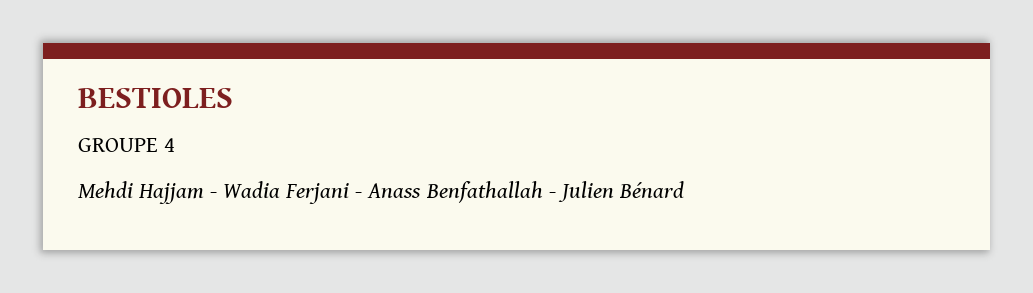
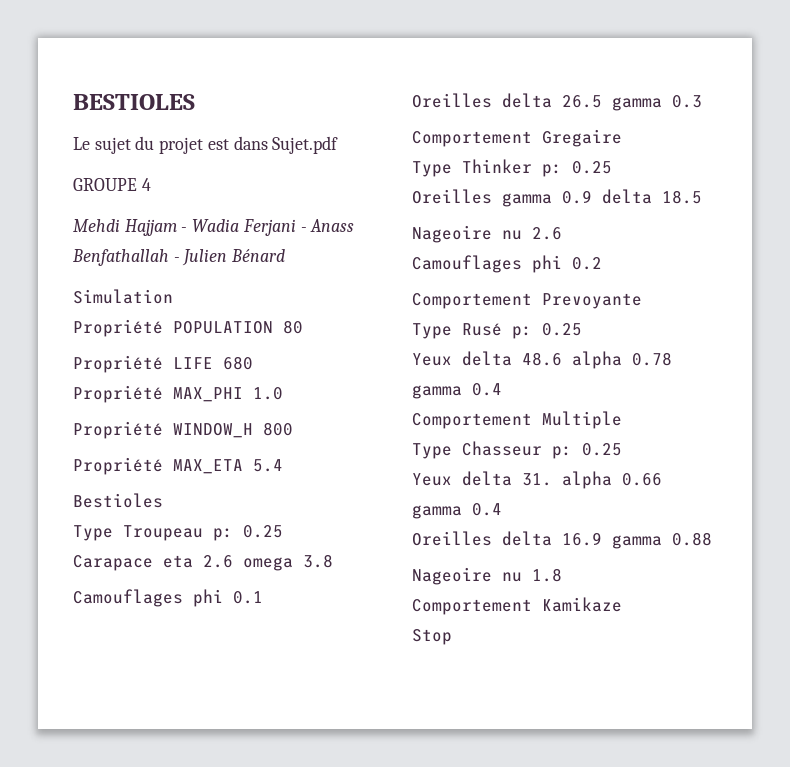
(233, 98) none -> [73,136,339,154] // Le sujet du projet est dans Sujet.pdf
(684, 189) none -> [73,289,173,304] [73,319,303,337] [73,355,253,373] [73,385,283,403] [73,421,293,439] [73,457,283,475] [73,493,163,508] [73,525,283,541] [73,554,333,571] [73,589,263,607] [412,93,702,111] [412,129,622,147] [412,159,612,177] [412,189,702,207] [412,225,562,243] [412,255,602,273] [412,293,642,309] [412,323,582,339] [412,351,672,369] [412,383,502,399] [412,411,622,429] [412,441,622,459] [412,471,662,489] [412,503,502,519] [412,531,712,549] [412,567,562,585] [412,597,622,615] [412,629,452,645] // Simulation // Propriété POPULATION 80 // Propriété LIFE 680 // Propriété MAX_PHI 1.0 // Propriété WINDOW_H 800 // Propriété MAX_ETA 5.4 // Bestioles // Type Troupeau p: 0.25 // Carapace eta 2.6 omega 3.8 // Camouflages phi 0.1 // Oreilles delta 26.5 gamma 0.3 // Comportement Gregaire // Type Thinker p: 0.25 // Oreilles gamma 0.9 delta 18.5 // Nageoire nu 2.6 // Camouflages phi 0.2 // Comportement Prevoyante // Type Rusé p: 0.25 // Yeux delta 48.6 alpha 0.78 gamma 0.4 // Comportement Multiple // Type Chasseur p: 0.25 // Yeux delta 31. alpha 0.66 gamma 0.4 // Oreilles delta 16.9 gamma 0.88 // Nageoire nu 1.8 // Comportement Kamikaze // Stop

